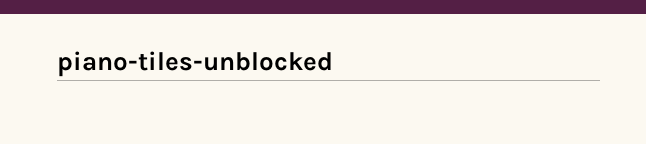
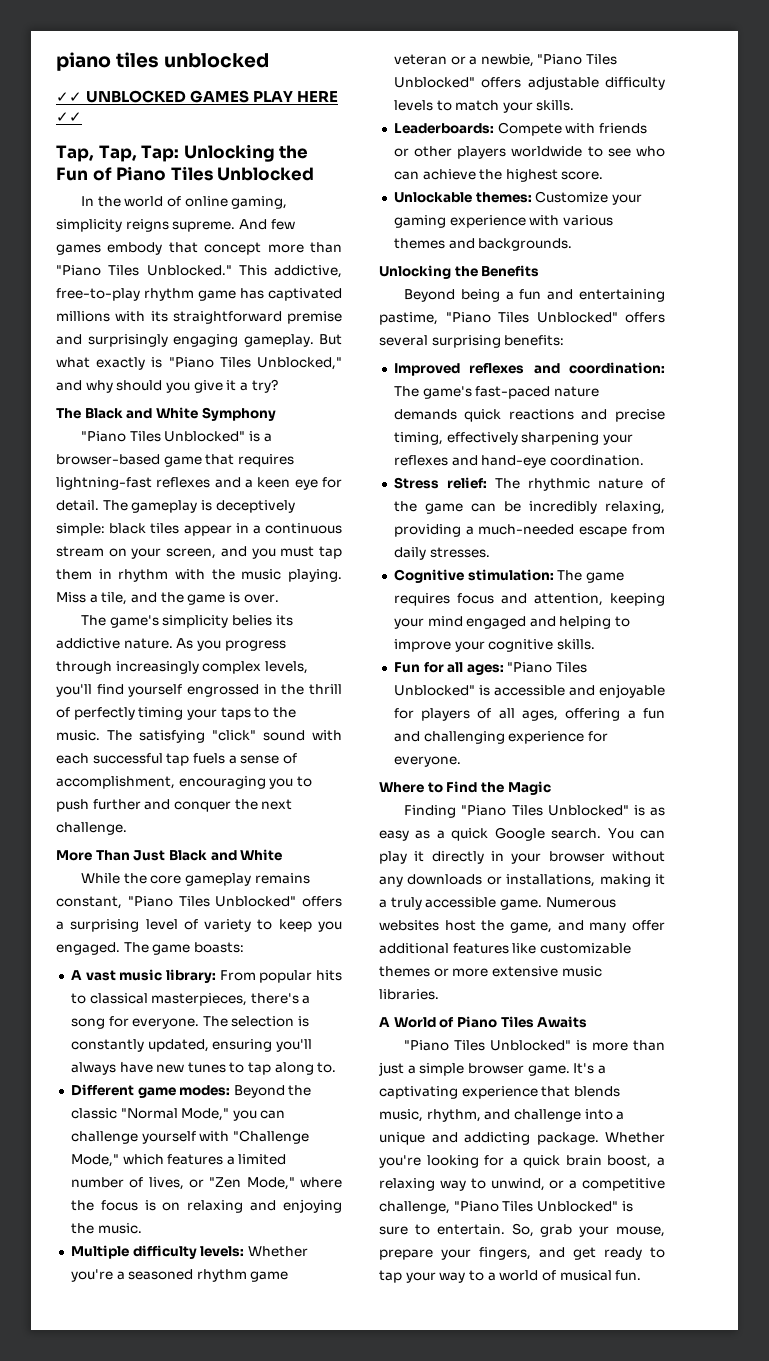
[57,51,333,77] piano-tiles-unblocked -> [56,52,270,71] [56,90,339,103] [56,112,82,122] [56,144,309,162] [56,166,315,181] [81,196,288,209] [56,219,295,232] [56,242,342,255] [56,265,342,278] [56,288,342,301] [56,311,342,324] [56,334,342,347] [56,357,342,370] [56,379,278,393] [56,407,276,421] [81,431,272,442] [56,454,294,467] [56,477,342,490] [56,500,295,513] [56,523,342,536] [56,546,343,559] [56,569,342,582] [56,592,279,605] [81,615,293,628] [56,638,286,651] [56,661,308,674] [56,684,342,697] [56,707,296,720] [56,730,342,743] [56,753,297,766] [56,776,312,789] [56,799,293,812] [56,822,127,835] [56,849,283,861] [81,873,310,886] [56,896,342,909] [56,919,342,932] [56,942,244,955] [70,969,342,983] [70,993,311,1006] [70,1016,310,1029] [70,1039,312,1052] [70,1062,337,1075] [70,1084,312,1098] [70,1108,286,1121] [70,1130,309,1144] [70,1154,287,1167] [70,1177,342,1190] [70,1199,342,1213] [70,1223,142,1234] [70,1245,308,1259] [70,1269,289,1282] [393,54,618,67] [393,76,665,90] [393,100,575,113] [393,122,647,136] [393,146,665,159] [393,169,604,182] [393,191,642,205] [393,215,613,228] [393,238,573,251] [379,265,540,279] [404,289,665,302] [379,312,665,325] [379,335,565,348] [393,362,665,376] [393,386,599,399] [393,409,665,422] [393,432,633,445] [393,455,644,468] [393,477,665,491] [393,501,665,514] [393,524,665,537] [393,547,490,560] [393,569,624,583] [393,593,665,606] [393,616,631,629] [393,639,595,652] [393,662,588,675] [393,684,665,698] [393,708,665,721] [393,731,608,744] [393,756,461,767] [379,781,551,795] [404,805,665,818] [379,827,665,841] [379,851,665,864] [379,874,665,887] [379,897,616,910] [379,920,665,933] [379,943,631,954] [379,966,602,977] [379,989,439,1000] [379,1016,588,1028] [404,1040,665,1051] [378,1062,606,1076] [379,1086,620,1099] [379,1109,625,1122] [379,1132,665,1145] [379,1155,665,1168] [379,1178,665,1191] [379,1201,633,1214] [379,1223,665,1237] [379,1247,665,1260] [379,1270,642,1283] piano tiles unblocked // ✓✓ UNBLOCKED GAMES PLAY HERE ✓✓ // Tap, Tap, Tap: Unlocking the Fun of Piano Tiles Unblocked // In the world of online gaming, simplicity reigns supreme. And few games embody that concept more than "Piano Tiles Unblocked." This addictive, free-to-play rhythm game has captivated millions with its straightforward premise and surprisingly engaging gameplay. But what exactly is "Piano Tiles Unblocked," and why should you give it a try? // The Black and White Symphony // "Piano Tiles Unblocked" is a browser-based game that requires lightning-fast reflexes and a keen eye for detail. The gameplay is deceptively simple: black tiles appear in a continuous stream on your screen, and you must tap them in rhythm with the music playing. Miss a tile, and the game is over. // The game's simplicity belies its addictive nature. As you progress through increasingly complex levels, you'll find yourself engrossed in the thrill of perfectly timing your taps to the music. The satisfying "click" sound with each successful tap fuels a sense of accomplishment, encouraging you to push further and conquer the next challenge. // More Than Just Black and White // While the core gameplay remains constant, "Piano Tiles Unblocked" offers a surprising level of variety to keep you engaged. The game boasts: // A vast music library: From popular hits to classical masterpieces, there's a song for everyone. The selection is constantly updated, ensuring you'll always have new tunes to tap along to. // Different game modes: Beyond the classic "Normal Mode," you can challenge yourself with "Challenge Mode," which features a limited number of lives, or "Zen Mode," where the focus is on relaxing and enjoying the music. // Multiple difficulty levels: Whether you're a seasoned rhythm game veteran or a newbie, "Piano Tiles Unblocked" offers adjustable difficulty levels to match your skills. // Leaderboards: Compete with friends or other players worldwide to see who can achieve the highest score. // Unlockable themes: Customize your gaming experience with various themes and backgrounds. // Unlocking the Benefits // Beyond being a fun and entertaining pastime, "Piano Tiles Unblocked" offers several surprising benefits: // Improved reflexes and coordination: The game's fast-paced nature demands quick reactions and precise timing, effectively sharpening your reflexes and hand-eye coordination. // Stress relief: The rhythmic nature of the game can be incredibly relaxing, providing a much-needed escape from daily stresses. // Cognitive stimulation: The game requires focus and attention, keeping your mind engaged and helping to improve your cognitive skills. // Fun for all ages: "Piano Tiles Unblocked" is accessible and enjoyable for players of all ages, offering a fun and challenging experience for everyone. // Where to Find the Magic // Finding "Piano Tiles Unblocked" is as easy as a quick Google search. You can play it directly in your browser without any downloads or installations, making it a truly accessible game. Numerous websites host the game, and many offer additional features like customizable themes or more extensive music libraries. // A World of Piano Tiles Awaits // "Piano Tiles Unblocked" is more than just a simple browser game. It's a captivating experience that blends music, rhythm, and challenge into a unique and addicting package. Whether you're looking for a quick brain boost, a relaxing way to unwind, or a competitive challenge, "Piano Tiles Unblocked" is sure to entertain. So, grab your mouse, prepare your fingers, and get ready to tap your way to a world of musical fun.

